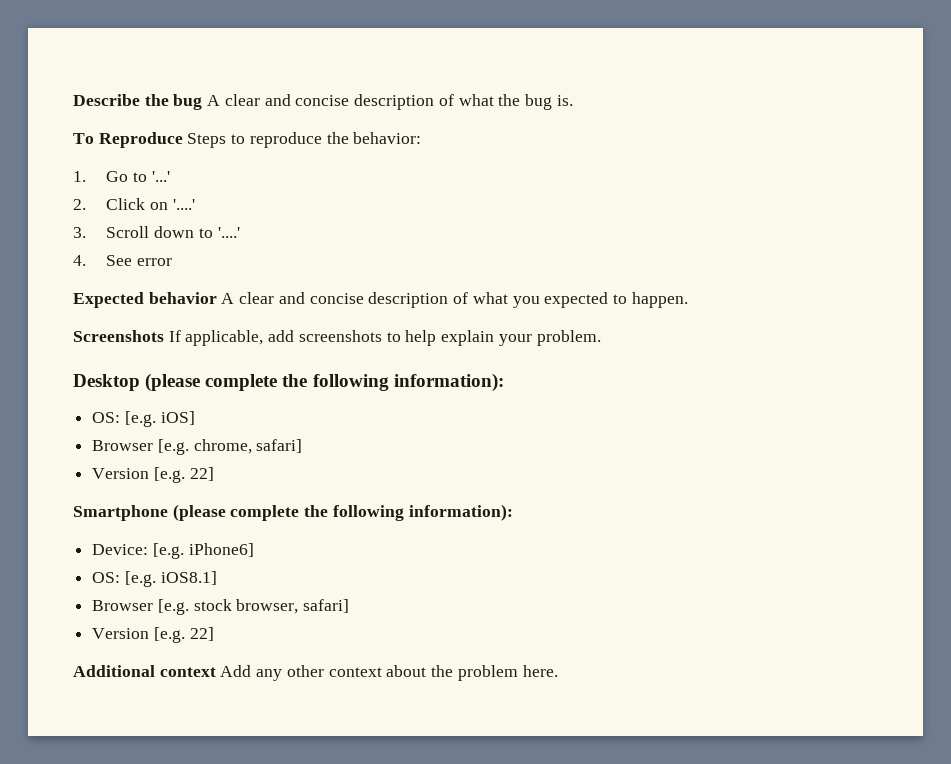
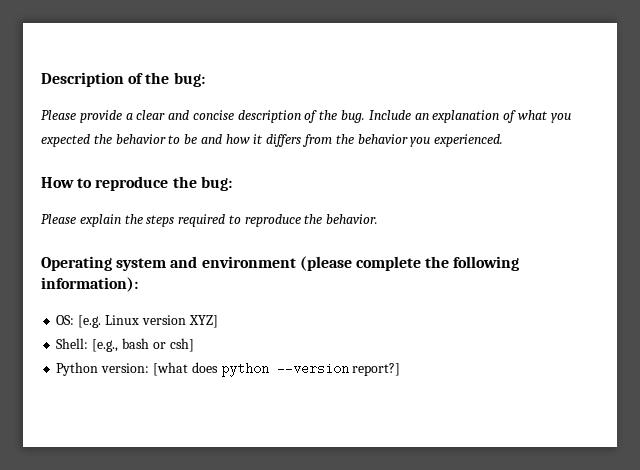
[73,94,573,110] [73,132,422,148] [73,171,170,182] [73,198,195,210] [73,226,240,238] [73,255,173,266] [73,292,688,308] [73,330,601,346] [73,374,140,391] Describe the bug A clear and concise description of what the bug is. // To Reproduce Steps to reproduce the behavior: // 1. Go to '...' // 2. Click on '....' // 3. Scroll down to '....' // 4. See error // Expected behavior A clear and concise description of what you expected to happen. // Screenshots If applicable, add screenshots to help explain your problem. // Desktop -> [41,72,205,87] [41,110,571,123] [41,134,504,147] [41,176,232,191] [41,214,379,227] [41,256,296,271] Description of the bug: // Please provide a clear and concise description of the bug. Include an explanation of what you expected the behavior to be and how it differs from the behavior you experienced. // How to reproduce the bug: // Please explain the steps required to reproduce the behavior. // Operating system and environment
[160,411,195,425] [92,439,303,455] [92,467,214,483] [73,504,513,521] [92,543,254,559] [92,571,217,587] [92,599,350,615] [92,627,214,643] [73,665,558,681] iOS] // Browser [e.g. chrome, safari] // Version [e.g. 22] // Smartphone (please complete the following information): // Device: [e.g. iPhone6] // OS: [e.g. iOS8.1] // Browser [e.g. stock browser, safari] // Version [e.g. 22] // Additional context Add any other context about the problem here. -> [104,315,218,328] [56,338,194,352] [56,362,401,377] Linux version XYZ] // Shell: [e.g., bash or csh] // Python version: [what does python --version report?]

